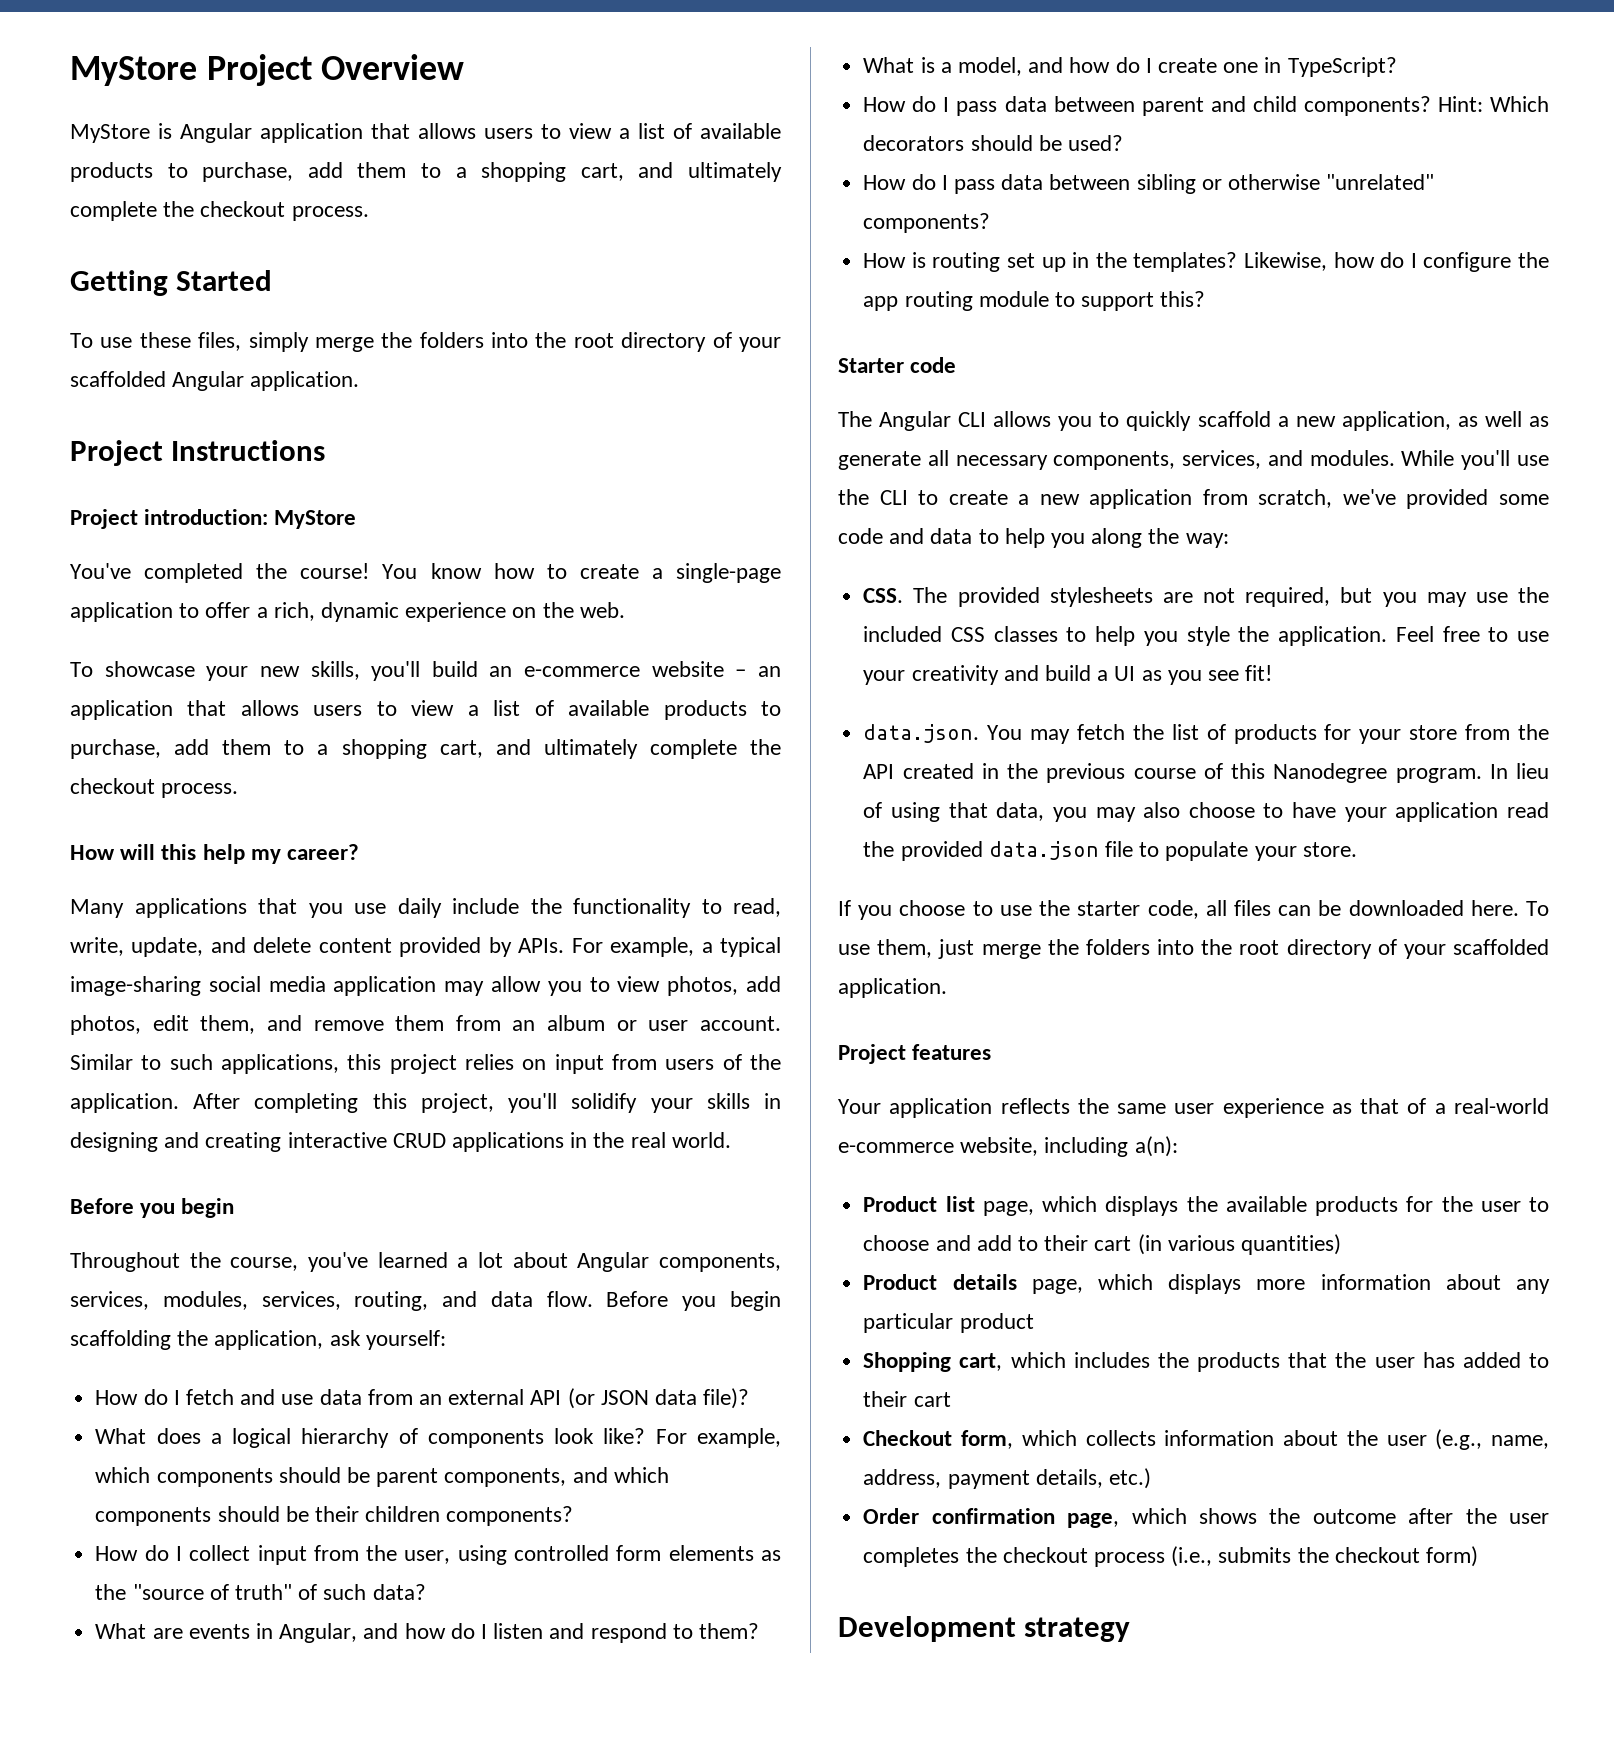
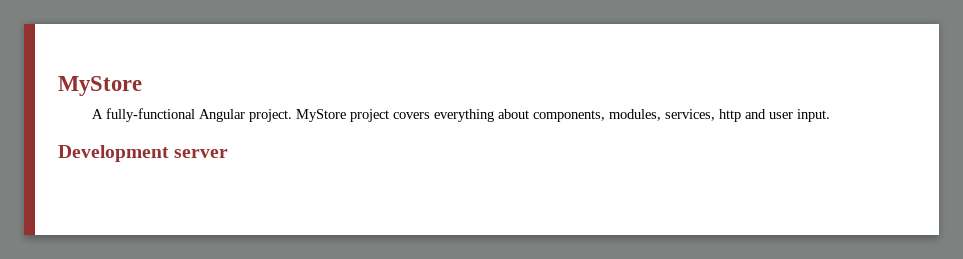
[70,54,465,86] [70,123,781,143] [70,162,783,182] [70,201,369,221] [70,270,273,296] [70,332,781,352] [70,371,360,391] [70,440,326,466] [70,509,357,529] [70,563,782,583] [70,602,625,622] [70,661,781,681] [70,700,781,720] [70,739,782,759] [70,778,239,798] [70,844,360,864] [70,898,781,918] [70,937,781,957] [70,976,781,996] [70,1015,781,1035] [70,1054,781,1074] [70,1093,781,1113] [70,1132,731,1152] [70,1198,235,1218] [70,1252,781,1272] [70,1291,782,1311] [70,1330,446,1350] [95,1388,750,1409] [95,1428,781,1448] [95,1467,669,1487] [95,1506,574,1526] [95,1545,782,1565] [95,1584,426,1600] [95,1623,760,1643] [863,57,1397,77] [863,96,1549,116] [863,135,1123,151] [863,174,1435,194] [863,213,991,233] [863,252,1549,272] [863,291,1206,311] [838,357,957,373] [838,411,1549,431] [838,450,1550,470] [838,489,1549,509] [838,528,1229,548] [863,587,1549,607] [863,626,1550,646] [863,665,1273,685] [863,724,1549,744] [863,763,1549,783] [863,802,1549,822] [863,841,1357,861] [838,900,1549,920] [838,939,1549,959] [838,978,947,998] [838,1044,992,1064] [838,1098,1549,1118] [838,1136,1178,1157] [863,1196,1549,1216] [863,1234,1341,1255] [863,1274,1550,1294] [863,1313,1034,1333] [863,1352,1549,1372] [863,1391,951,1407] [863,1429,1549,1450] [863,1468,1151,1489] [863,1508,1549,1528] [863,1546,1478,1567] MyStore Project Overview // MyStore is Angular application that allows users to view a list of available products to purchase, add them to a shopping cart, and ultimately complete the checkout process. // Getting Started // To use these files, simply merge the folders into the root directory of your scaffolded Angular application. // Project Instructions // Project introduction: MyStore // You've completed the course! You know how to create a single-page application to offer a rich, dynamic experience on the web. // To showcase your new skills, you'll build an e-commerce website – an application that allows users to view a list of available products to purchase, add them to a shopping cart, and ultimately complete the checkout process. // How will this help my career? // Many applications that you use daily include the functionality to read, write, update, and delete content provided by APIs. For example, a typical image-sharing social media application may allow you to view photos, add photos, edit them, and remove them from an album or user account. Similar to such applications, this project relies on input from users of the application. After completing this project, you'll solidify your skills in designing and creating interactive CRUD applications in the real world. // Before you begin // Throughout the course, you've learned a lot about Angular components, services, modules, services, routing, and data flow. Before you begin scaffolding the application, ask yourself: // How do I fetch and use data from an external API (or JSON data file)? // What does a logical hierarchy of components look like? For example, which components should be parent components, and which components should be their children components? // How do I collect input from the user, using controlled form elements as the "source of truth" of such data? // What are events in Angular, and how do I listen and respond to them? // What is a model, and how do I create one in TypeScript? // How do I pass data between parent and child components? Hint: Which decorators should be used? // How do I pass data between sibling or otherwise "unrelated" components? // How is routing set up in the templates? Likewise, how do I configure the app routing module to support this? // Starter code // The Angular CLI allows you to quickly scaffold a new application, as well as generate all necessary components, services, and modules. While you'll use the CLI to create a new application from scratch, we've provided some code and data to help you along the way: // CSS. The provided stylesheets are not required, but you may use the included CSS classes to help you style the application. Feel free to use your creativity and build a UI as you see fit! // data.json. You may fetch the list of products for your store from the API created in the previous course of this Nanodegree program. In lieu of using that data, you may also choose to have your application read the provided data.json file to populate your store. // If you choose to use the starter code, all files can be downloaded here. To use them, just merge the folders into the root directory of your scaffolded application. // Project features // Your application reflects the same user experience as that of a real-world e-commerce website, including a(n): // Product list page, which displays the available products for the user to choose and add to their cart (in various quantities) // Product details page, which displays more information about any particular product // Shopping cart, which includes the products that the user has added to their cart // Checkout form, which collects information about the user (e.g., name, address, payment details, etc.) // Order confirmation page, which shows the outcome after the user completes the checkout process (i.e., submits the checkout form) -> [58,76,142,96] [91,108,830,122] MyStore // A fully-functional Angular project. MyStore project covers everything about components, modules, services, http and user input.
[1024,1617,1131,1642] strategy -> [174,149,229,158] server

